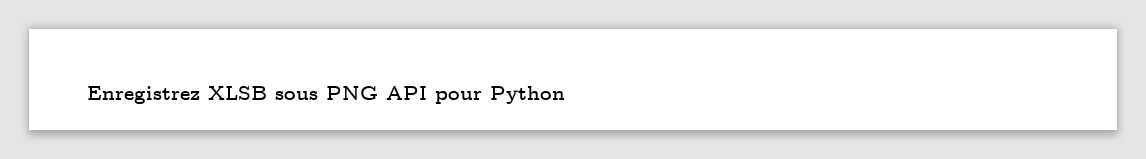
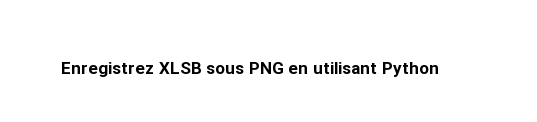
[386,86,482,104] API pour -> [288,62,377,74] en utilisant

